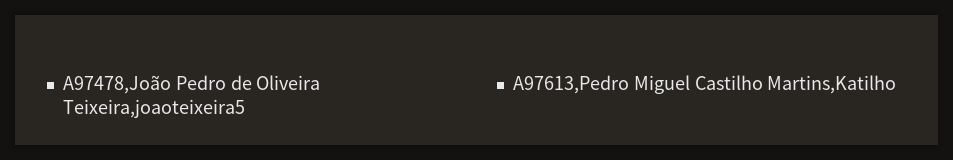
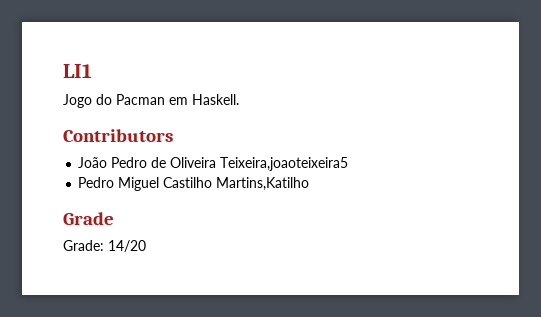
[62,75,171,94] A97478,João -> [63,64,92,78] [63,94,239,108] [63,129,173,142] [78,157,108,168] LI1 // Jogo do Pacman em Haskell. // Contributors // João
[512,75,629,94] A97613,Pedro -> [78,177,115,188] Pedro
(897, 84) none -> [63,212,114,225] [63,240,146,252] // Grade // Grade: 14/20

